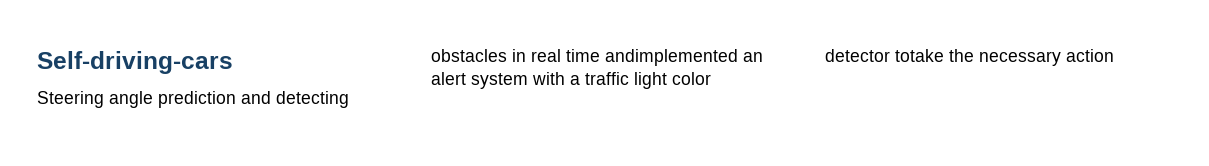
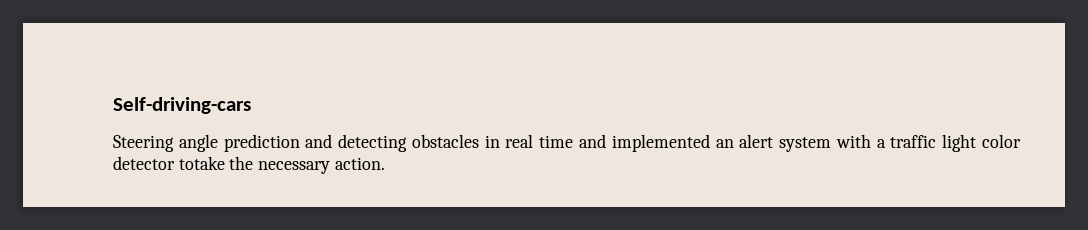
[605,49,738,66] andimplemented -> [579,134,710,152] and implemented
[1066,49,1114,62] action -> [334,157,385,170] action.

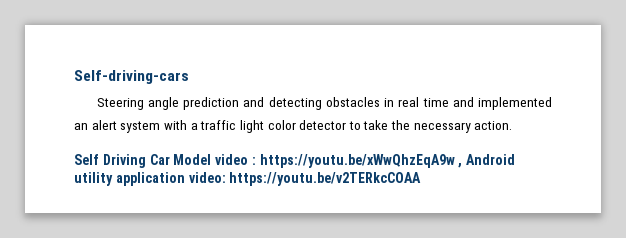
[178,156,225,170] totake -> [348,120,389,130] to take
(385, 163) none -> [74,154,516,168] [74,172,422,186] // Self Driving Car Model video : https://youtu.be/xWwQhzEqA9w , Android utility application video: https://youtu.be/v2TERkcCOAA

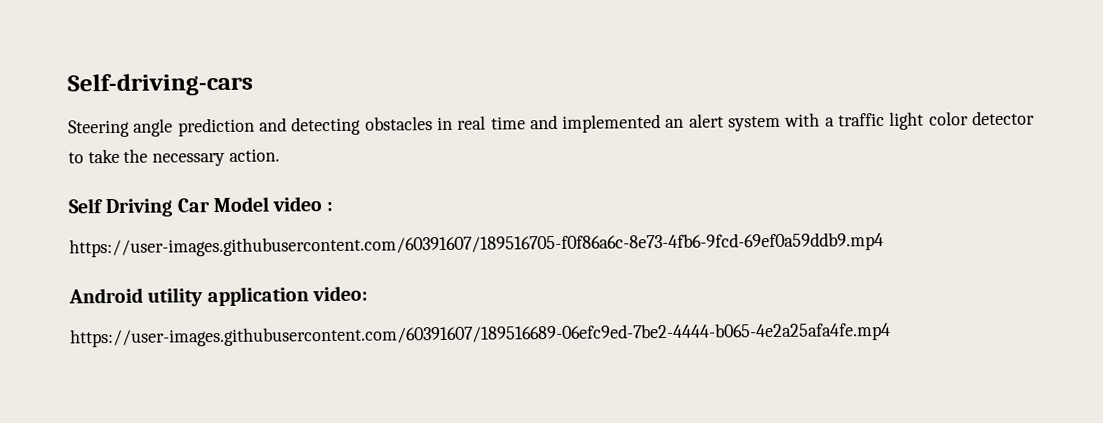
[259,154,463,168] https://youtu.be/xWwQhzEqA9w , -> [69,231,884,258] // https://user-images.githubusercontent.com/60391607/189516705-f0f86a6c-8e73-4fb6-9fcd-69ef0a59ddb9.mp4 //
[229,172,422,186] https://youtu.be/v2TERkcCOAA -> [70,321,891,348] // https://user-images.githubusercontent.com/60391607/189516689-06efc9ed-7be2-4444-b065-4e2a25afa4fe.mp4

